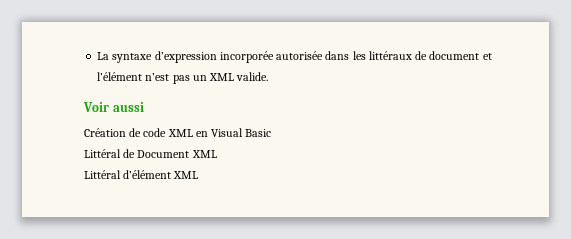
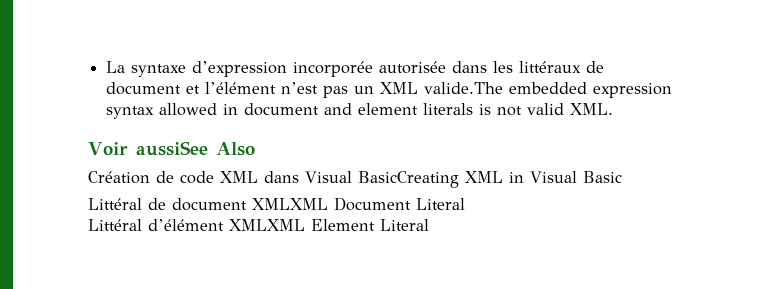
[236,72,269,81] valide. -> [424,82,673,98] [106,103,614,119] valide.The embedded expression syntax allowed in document and element literals is not valid XML.
[112,102,144,112] aussi -> [135,141,255,156] aussiSee Also
[195,131,208,137] en -> [264,171,524,188] dans Visual BasicCreating XML in
[137,150,217,158] Document XML -> [172,197,465,211] document XMLXML Document Literal
[173,171,199,179] XML -> [229,219,429,231] XMLXML Element Literal

